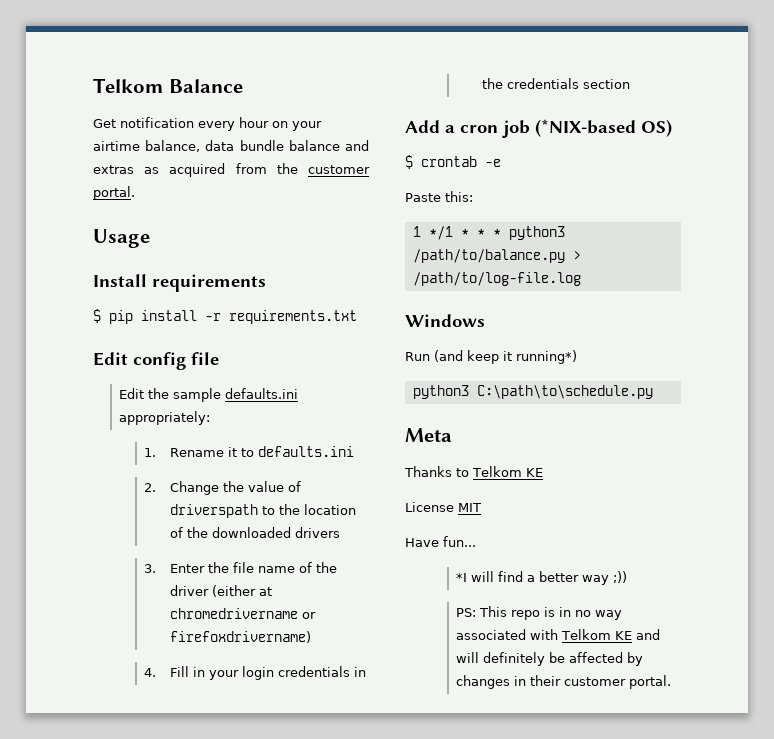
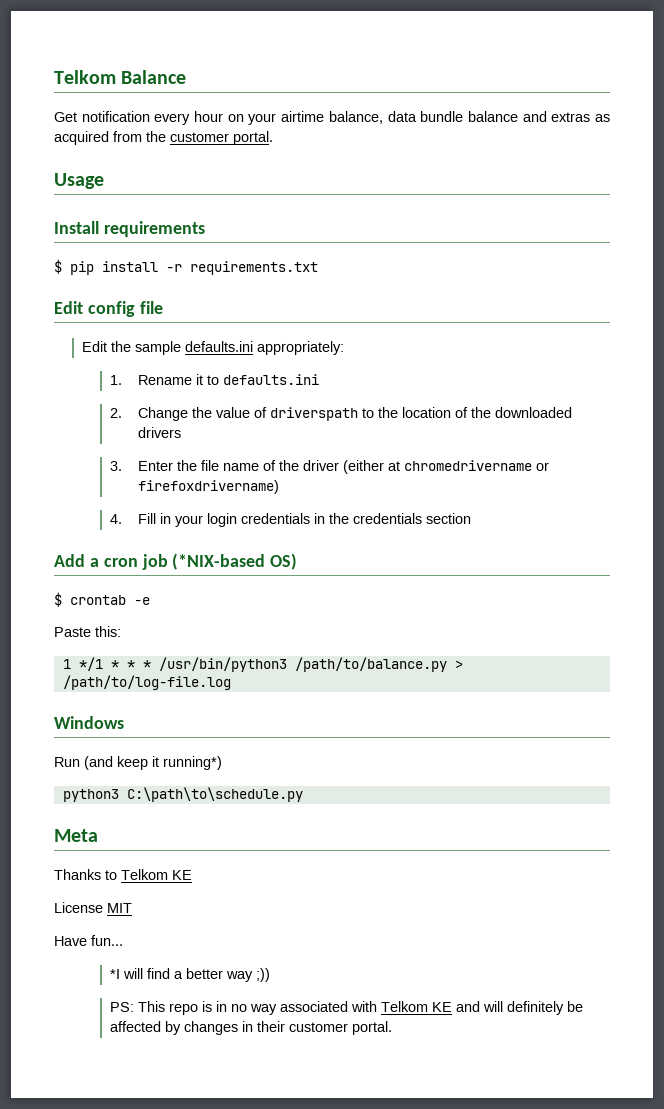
[508,226,565,240] python3 -> [158,657,287,672] /usr/bin/python3

